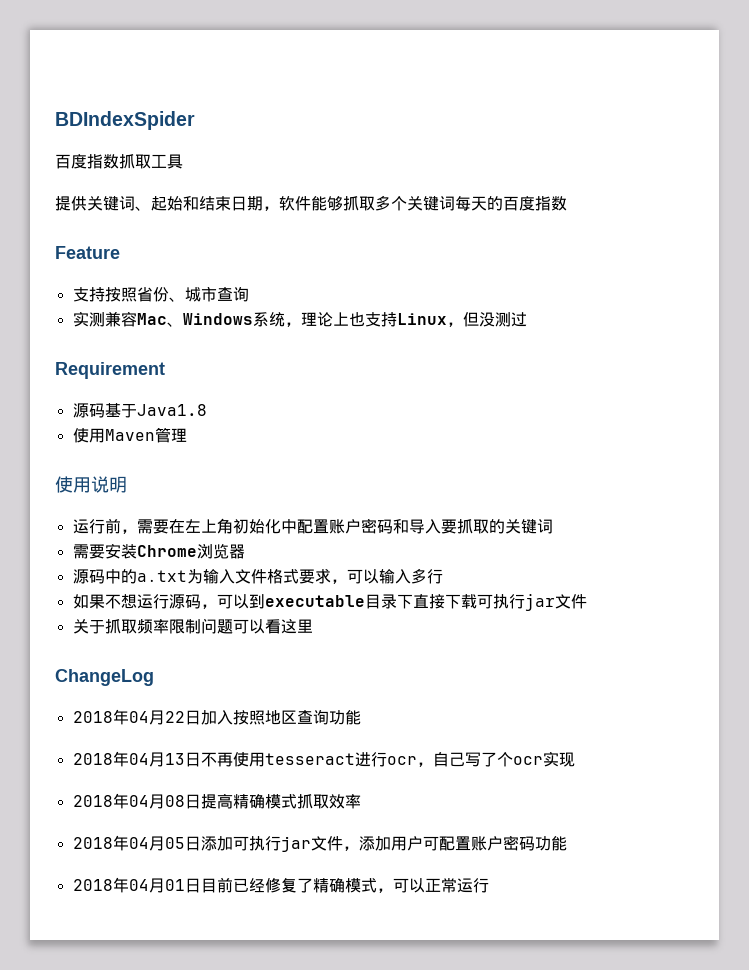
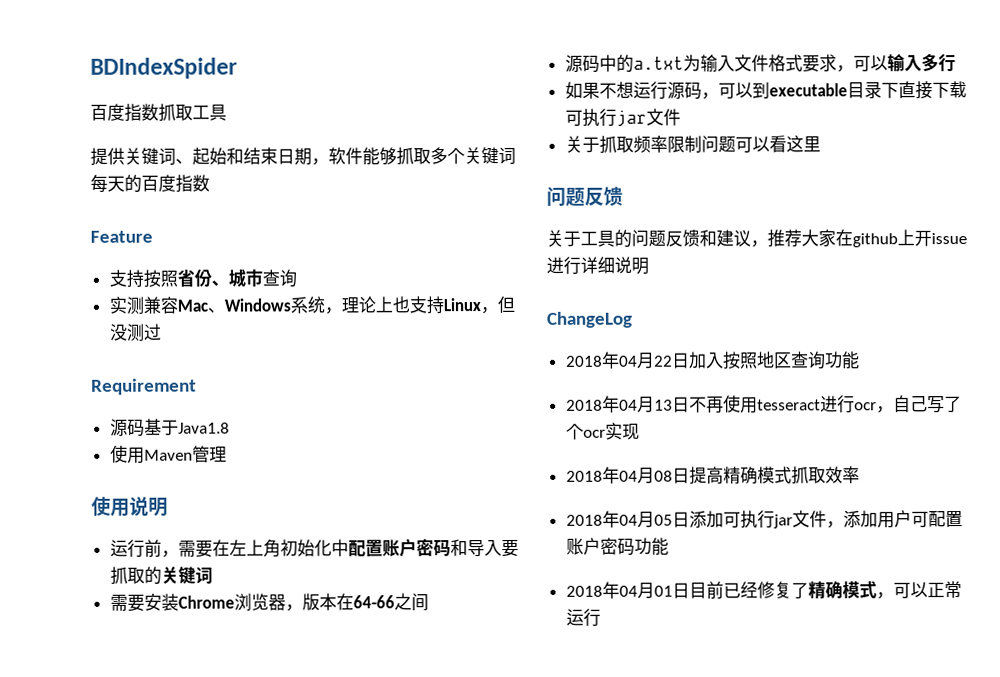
(245, 551) none -> [284,593,429,612] ，版本在64-66之间
(313, 626) none -> [546,186,623,207] [546,229,967,248] [546,256,649,275] // 问题反馈 // 关于工具的问题反馈和建议，推荐大家在github上开issue进行详细说明

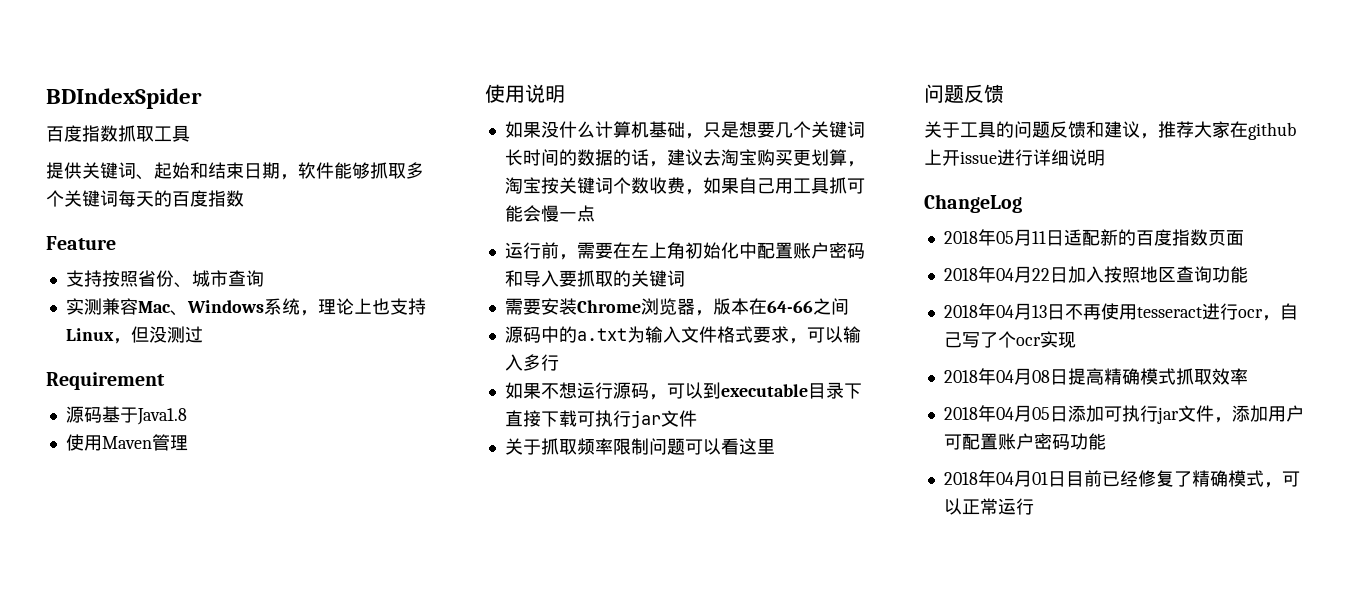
(168, 507) none -> [504,121,865,139] [504,149,865,167] [504,177,865,195] [504,205,595,222] // 如果没什么计算机基础，只是想要几个关键词长时间的数据的话，建议去淘宝购买更划算，淘宝按关键词个数收费，如果自己用工具抓可能会慢一点
(632, 319) none -> [943,229,1244,246] // 2018年05月11日适配新的百度指数页面

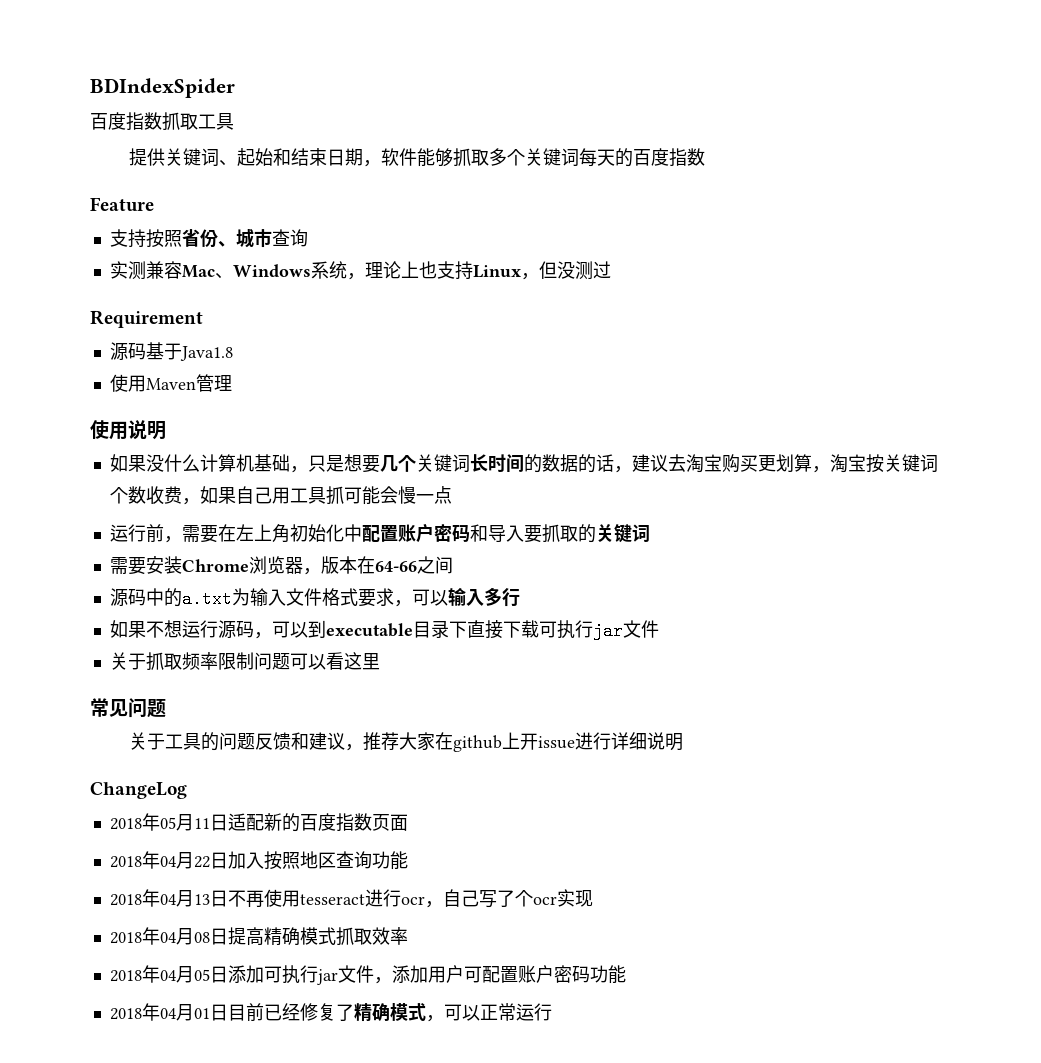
[924,84,1004,104] 问题反馈 -> [90,698,166,718] 常见问题

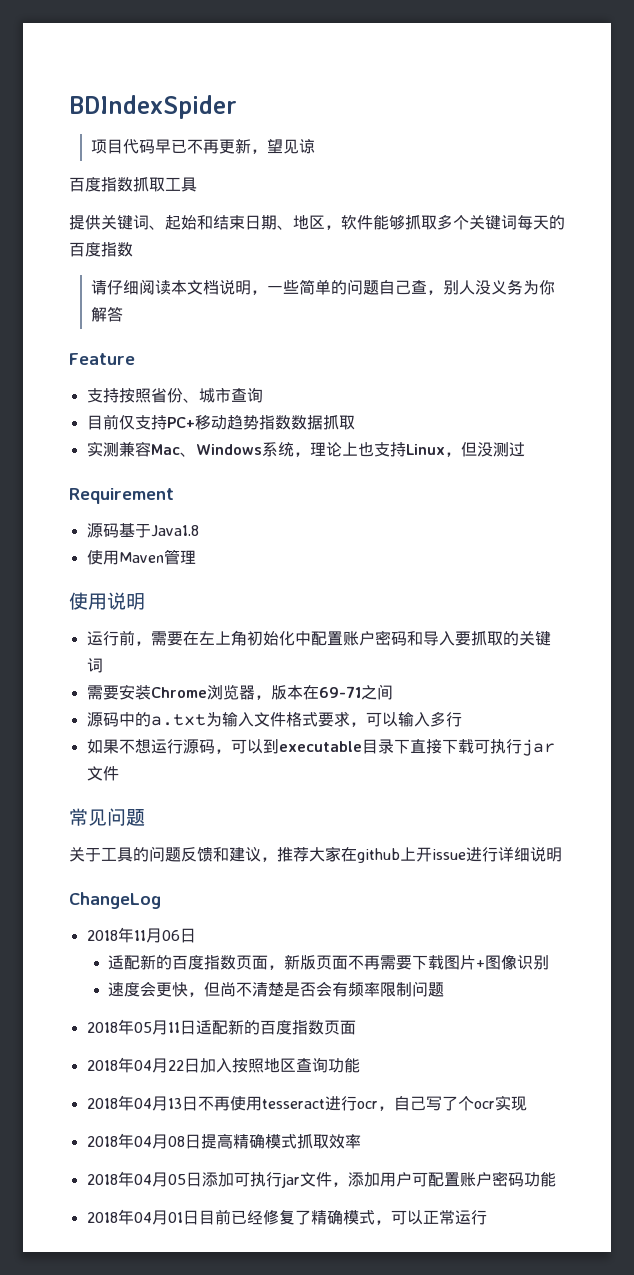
(235, 88) none -> [90,138,315,154] // 项目代码早已不再更新，望见谅
(364, 157) none -> [277,215,325,230] 、地区
(706, 157) none -> [90,279,555,295] [90,306,123,322] // 请仔细阅读本文档说明，一些简单的问题自己查，别人没义务为你解答
(308, 238) none -> [86,414,355,430] // 目前仅支持PC+移动趋势指数数据抓取
[109,454,938,473] [109,486,452,505] // 如果没什么计算机基础，只是想要几个关键词长时间的数据的话，建议去淘宝购买更划算，淘宝按关键词个数收费，如果自己用工具抓可能会慢一点 -> (145, 601) none
[374,561,417,572] 64-66 -> [318,686,361,698] 69-71
[109,652,380,671] // 关于抓取频率限制问题可以看这里 -> (119, 773) none
(187, 790) none -> [86,927,196,943] [108,954,550,970] [108,981,445,997] // 2018年11月06日 // 适配新的百度指数页面，新版页面不再需要下载图片+图像识别 // 速度会更快，但尚不清楚是否会有频率限制问题

